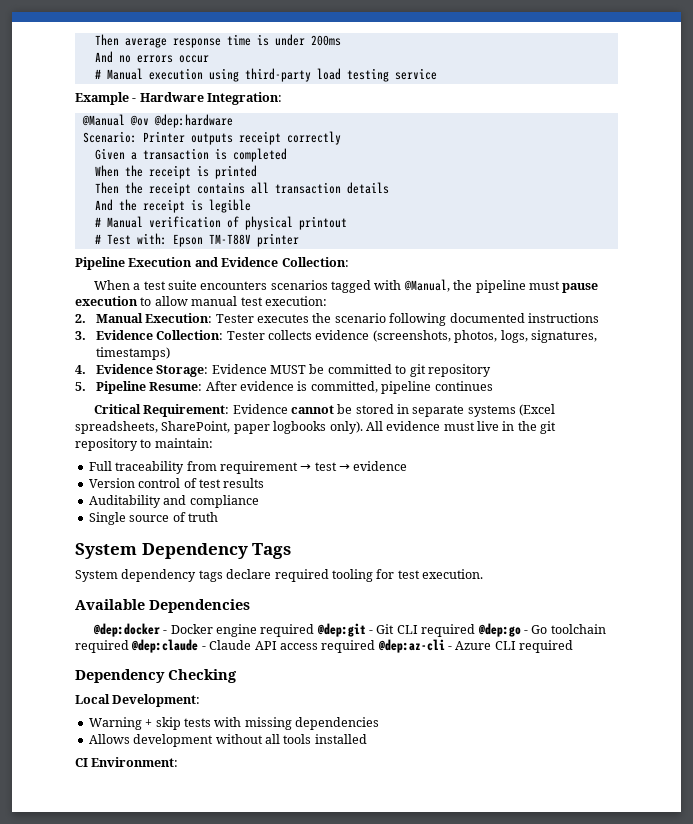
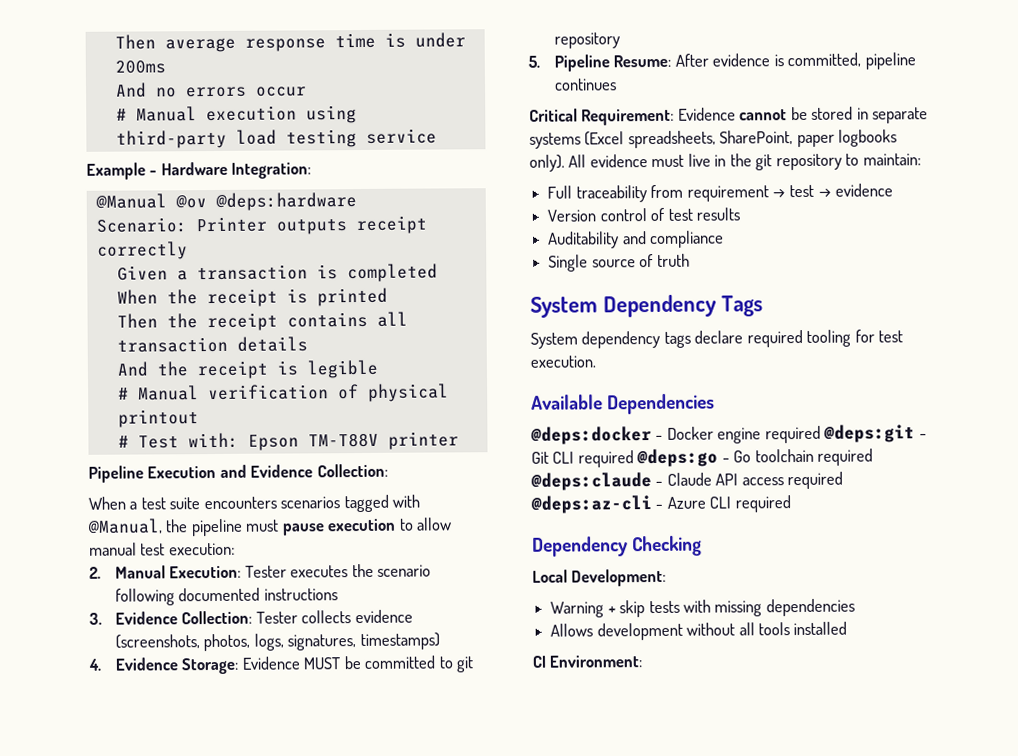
[153,114,233,128] @dep:hardware -> [214,192,357,211] @deps:hardware
[92,623,160,637] @dep:docker -> [531,426,652,445] @deps:docker
[316,623,366,637] @dep:git -> [824,424,916,443] @deps:git
[477,623,521,637] @dep:go -> [637,448,719,468] @deps:go
[131,639,199,653] @dep:claude -> [531,472,652,491] @deps:claude
[377,639,445,653] @dep:az-cli -> [531,495,652,514] @deps:az-cli

